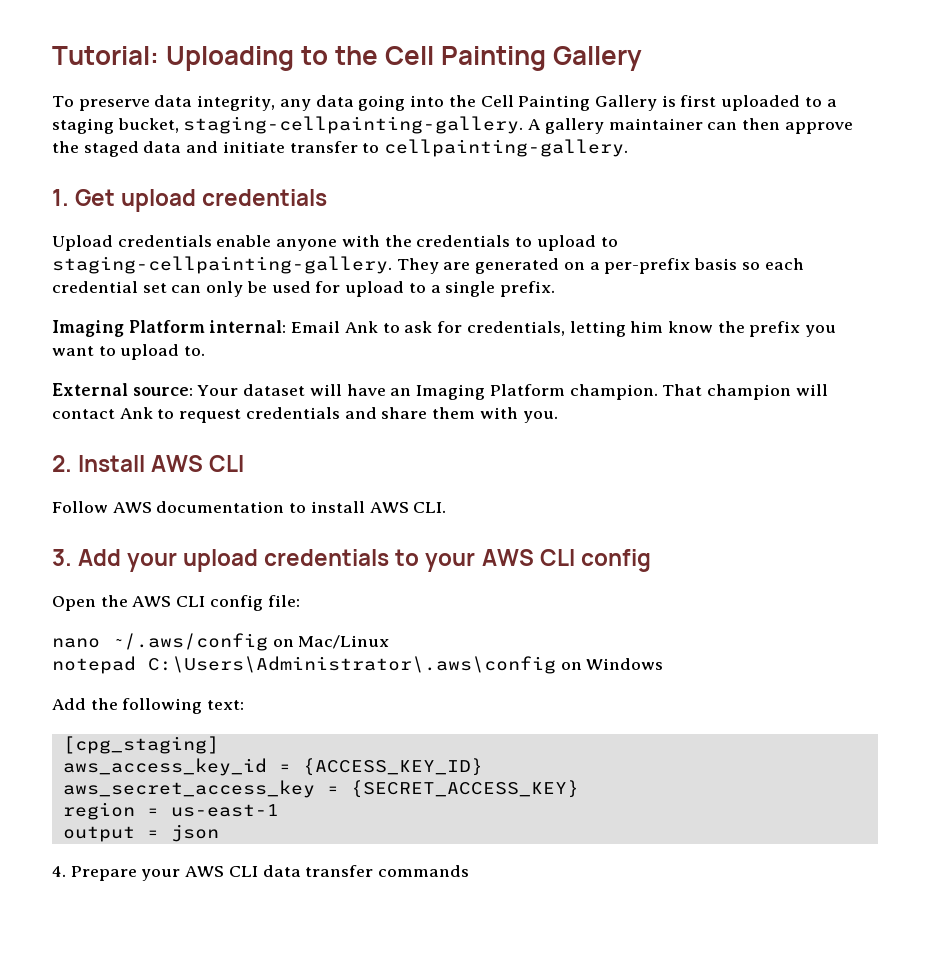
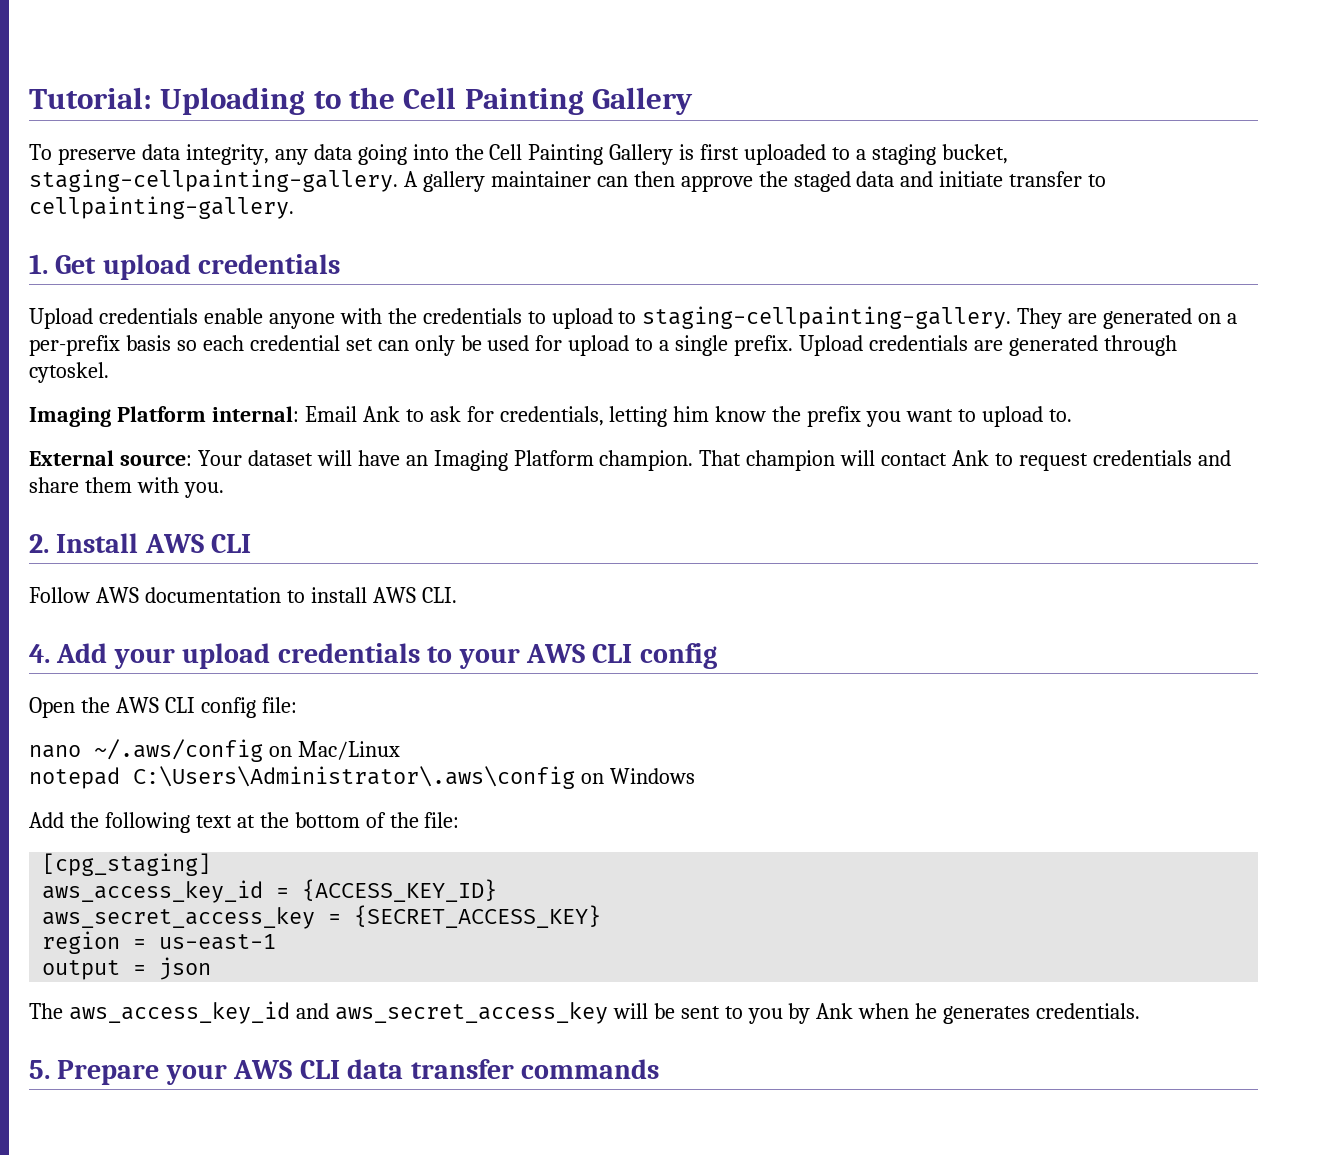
(555, 289) none -> [799,335,1177,356] [29,362,109,383] Upload credentials are generated through cytoskel.
[52,549,72,566] 3. -> [29,644,50,663] 4.
[207,700,245,710] text: -> [195,812,460,828] text at the bottom of the file:
[52,866,66,877] 4. -> [29,1001,1141,1024] [29,1060,50,1079] The aws_access_key_id and aws_secret_access_key will be sent to you by Ank when he generates credentials. // 5.

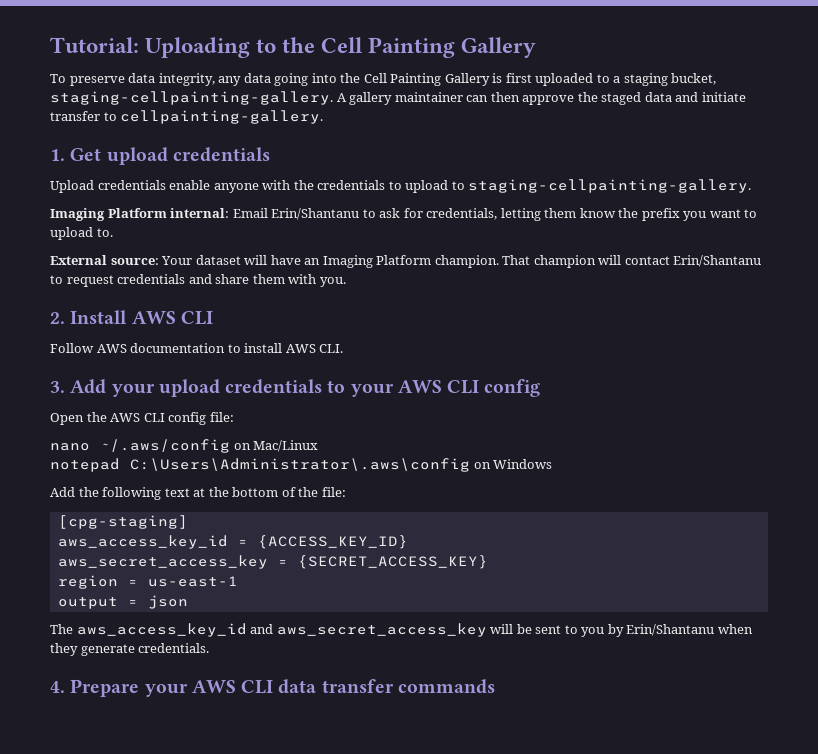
[1017,308,1238,329] [29,335,1177,356] [29,362,109,383] They are generated on a per-prefix basis so each credential set can only be used for upload to a single prefix. Upload credentials are generated through cytoskel. -> (752, 186) none
[362,406,400,422] Ank -> [271,208,360,220] Erin/Shantanu
[673,406,710,422] him -> [544,208,577,218] them
[952,450,990,466] Ank -> [673,255,762,267] Erin/Shantanu
[29,644,50,663] 4. -> [50,381,65,393] 3.
[42,853,212,876] [cpg_staging] -> [57,515,188,529] [cpg-staging]
[816,1003,1031,1024] Ank when he generates -> [626,624,753,636] [50,643,135,656] Erin/Shantanu when they generate
[29,1060,50,1079] 5. -> [50,681,65,693] 4.

